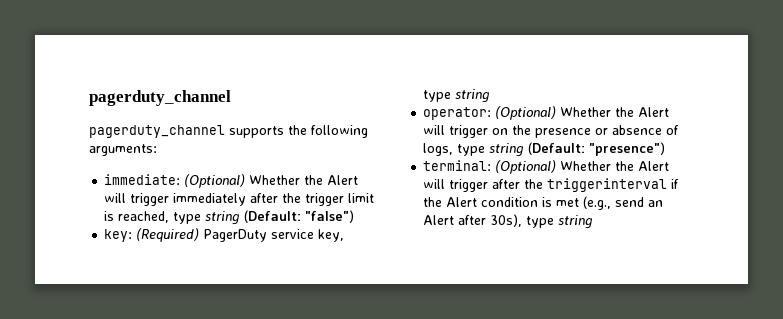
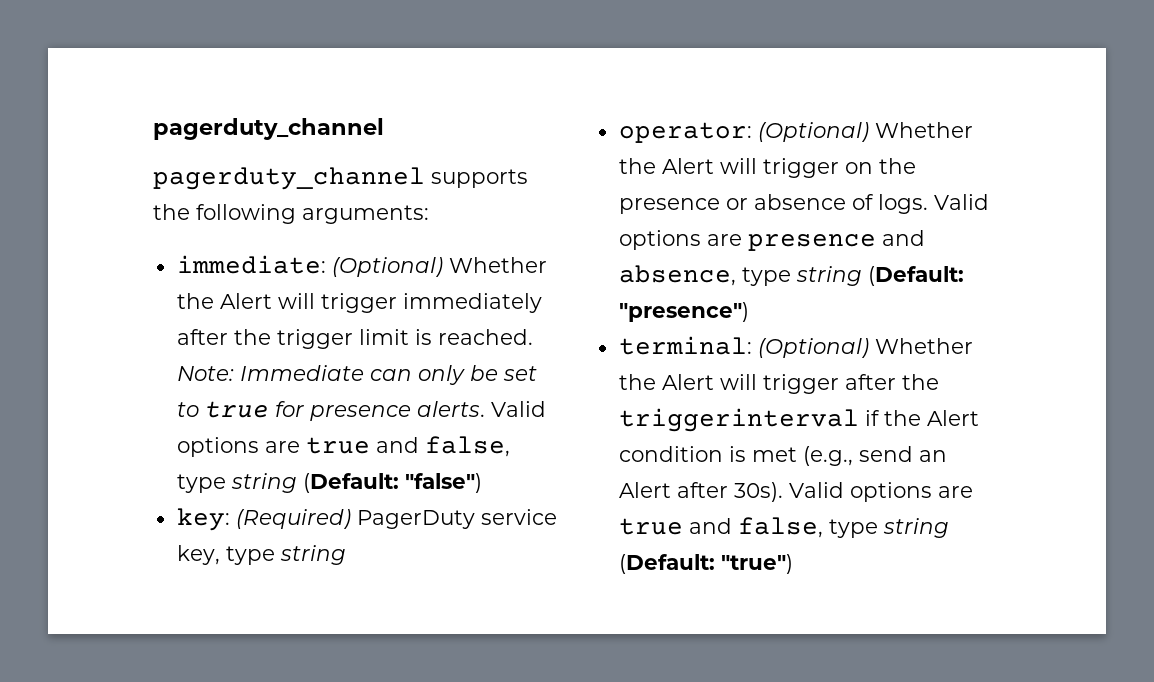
[118,211,170,223] reached, -> [437,329,533,345] [176,365,537,385] [176,401,546,421] [176,436,510,457] reached. Note: Immediate can only be set to true for presence alerts. Valid options are true and false,
[423,143,454,156] logs, -> [877,194,989,214] [618,230,925,251] [618,265,736,286] logs. Valid options are presence and absence,
[490,214,594,229] 30s), type string -> [733,482,973,502] [618,517,949,538] [618,554,793,574] 30s). Valid options are true and false, type string (Default: "true")

